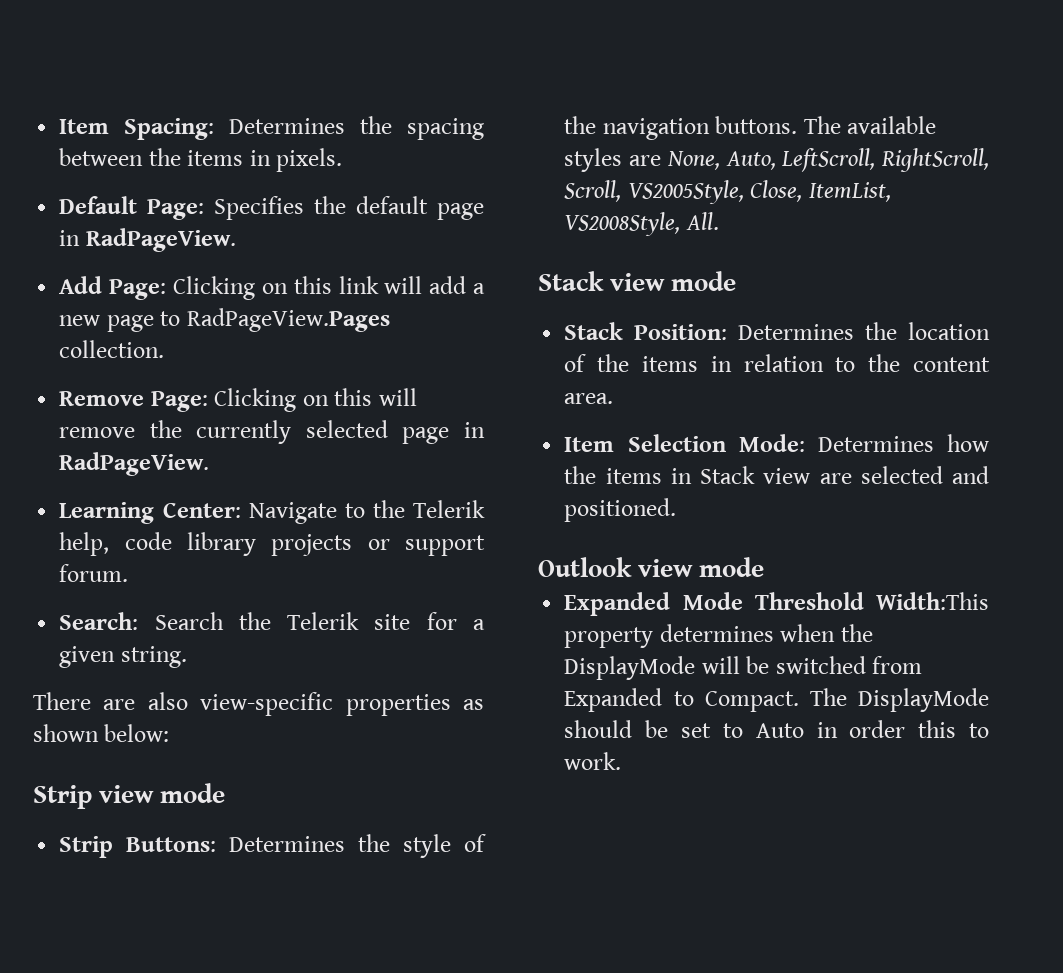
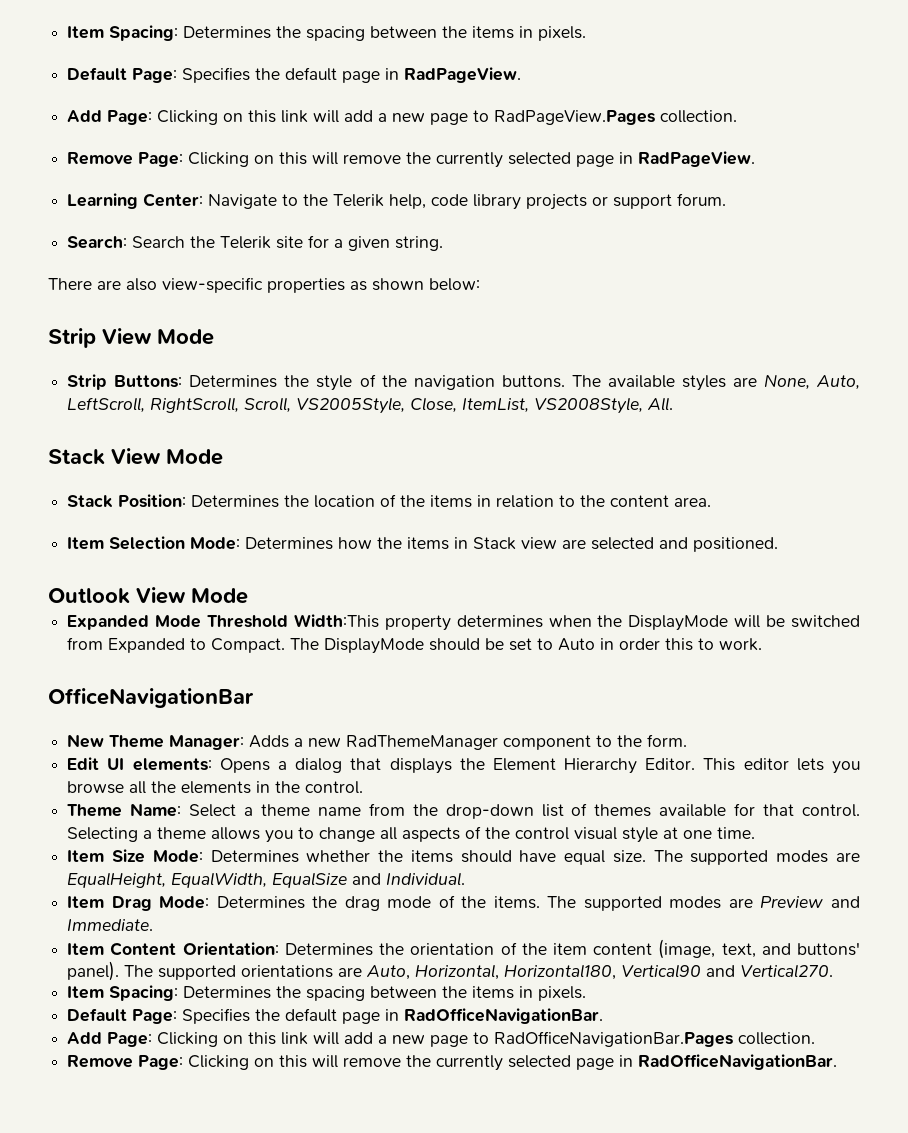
[99,783,226,803] view mode -> [102,328,214,345] View Mode
[610,271,737,291] view mode -> [111,448,223,465] View Mode
[638,557,765,577] view mode -> [136,587,248,604] View Mode
(622, 761) none -> [48,688,254,708] [67,734,688,750] [67,757,860,774] [67,781,364,794] [67,803,860,819] [67,826,756,843] [67,849,860,865] [67,872,466,888] [67,895,860,911] [67,919,154,931] [67,939,860,959] [67,961,834,981] [67,985,587,1001] [67,1008,604,1024] [67,1031,816,1047] [67,1054,838,1071] // OfficeNavigationBar // New Theme Manager: Adds a new RadThemeManager component to the form. // Edit UI elements: Opens a dialog that displays the Element Hierarchy Editor. This editor lets you browse all the elements in the control. // Theme Name: Select a theme name from the drop-down list of themes available for that control. Selecting a theme allows you to change all aspects of the control visual style at one time. // Item Size Mode: Determines whether the items should have equal size. The supported modes are EqualHeight, EqualWidth, EqualSize and Individual. // Item Drag Mode: Determines the drag mode of the items. The supported modes are Preview and Immediate. // Item Content Orientation: Determines the orientation of the item content (image, text, and buttons' panel). The supported orientations are Auto, Horizontal, Horizontal180, Vertical90 and Vertical270. // Item Spacing: Determines the spacing between the items in pixels. // Default Page: Specifies the default page in RadOfficeNavigationBar. // Add Page: Clicking on this link will add a new page to RadOfficeNavigationBar.Pages collection. // Remove Page: Clicking on this will remove the currently selected page in RadOfficeNavigationBar.

